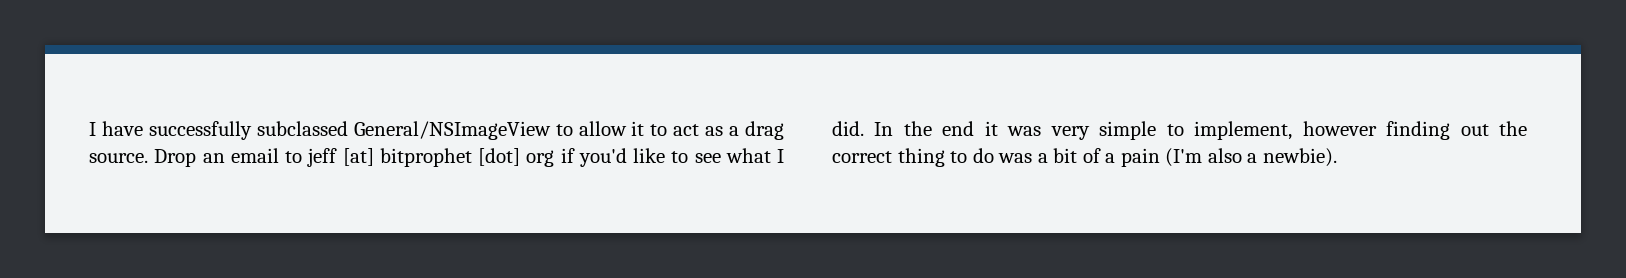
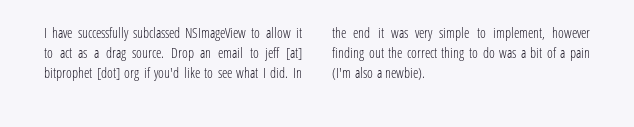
[353,121,551,140] General/NSImageView -> [185,28,247,41] NSImageView

